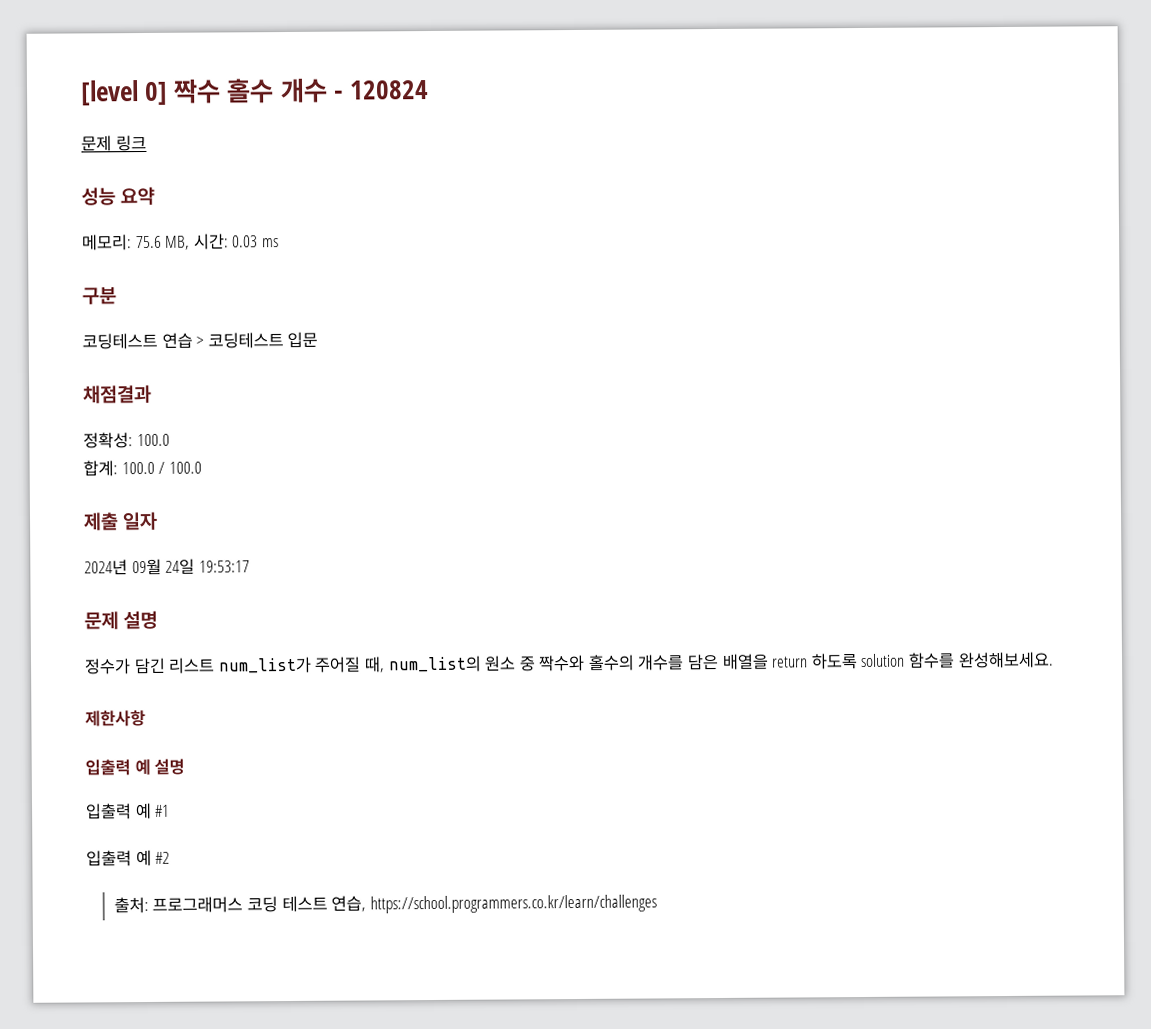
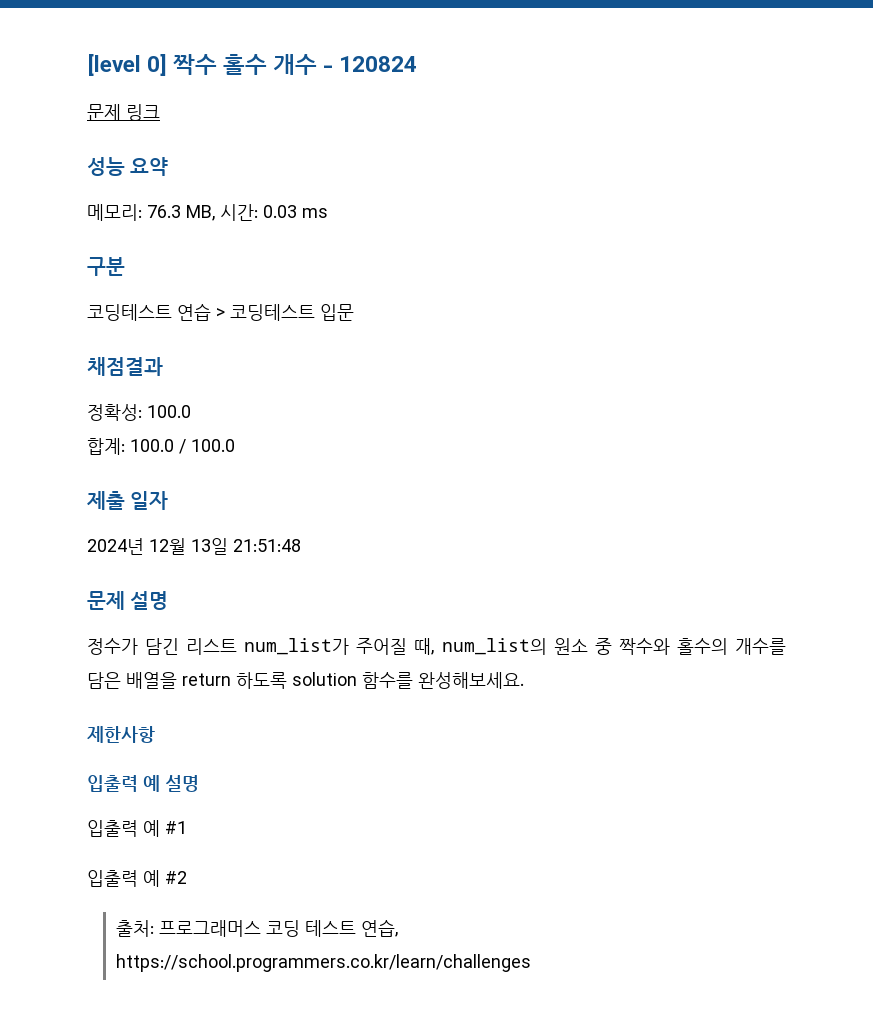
[135,235,162,249] 75.6 -> [147,205,181,218] 76.3
[131,558,250,576] 09월 24일 19:53:17 -> [149,538,301,555] 12월 13일 21:51:48

